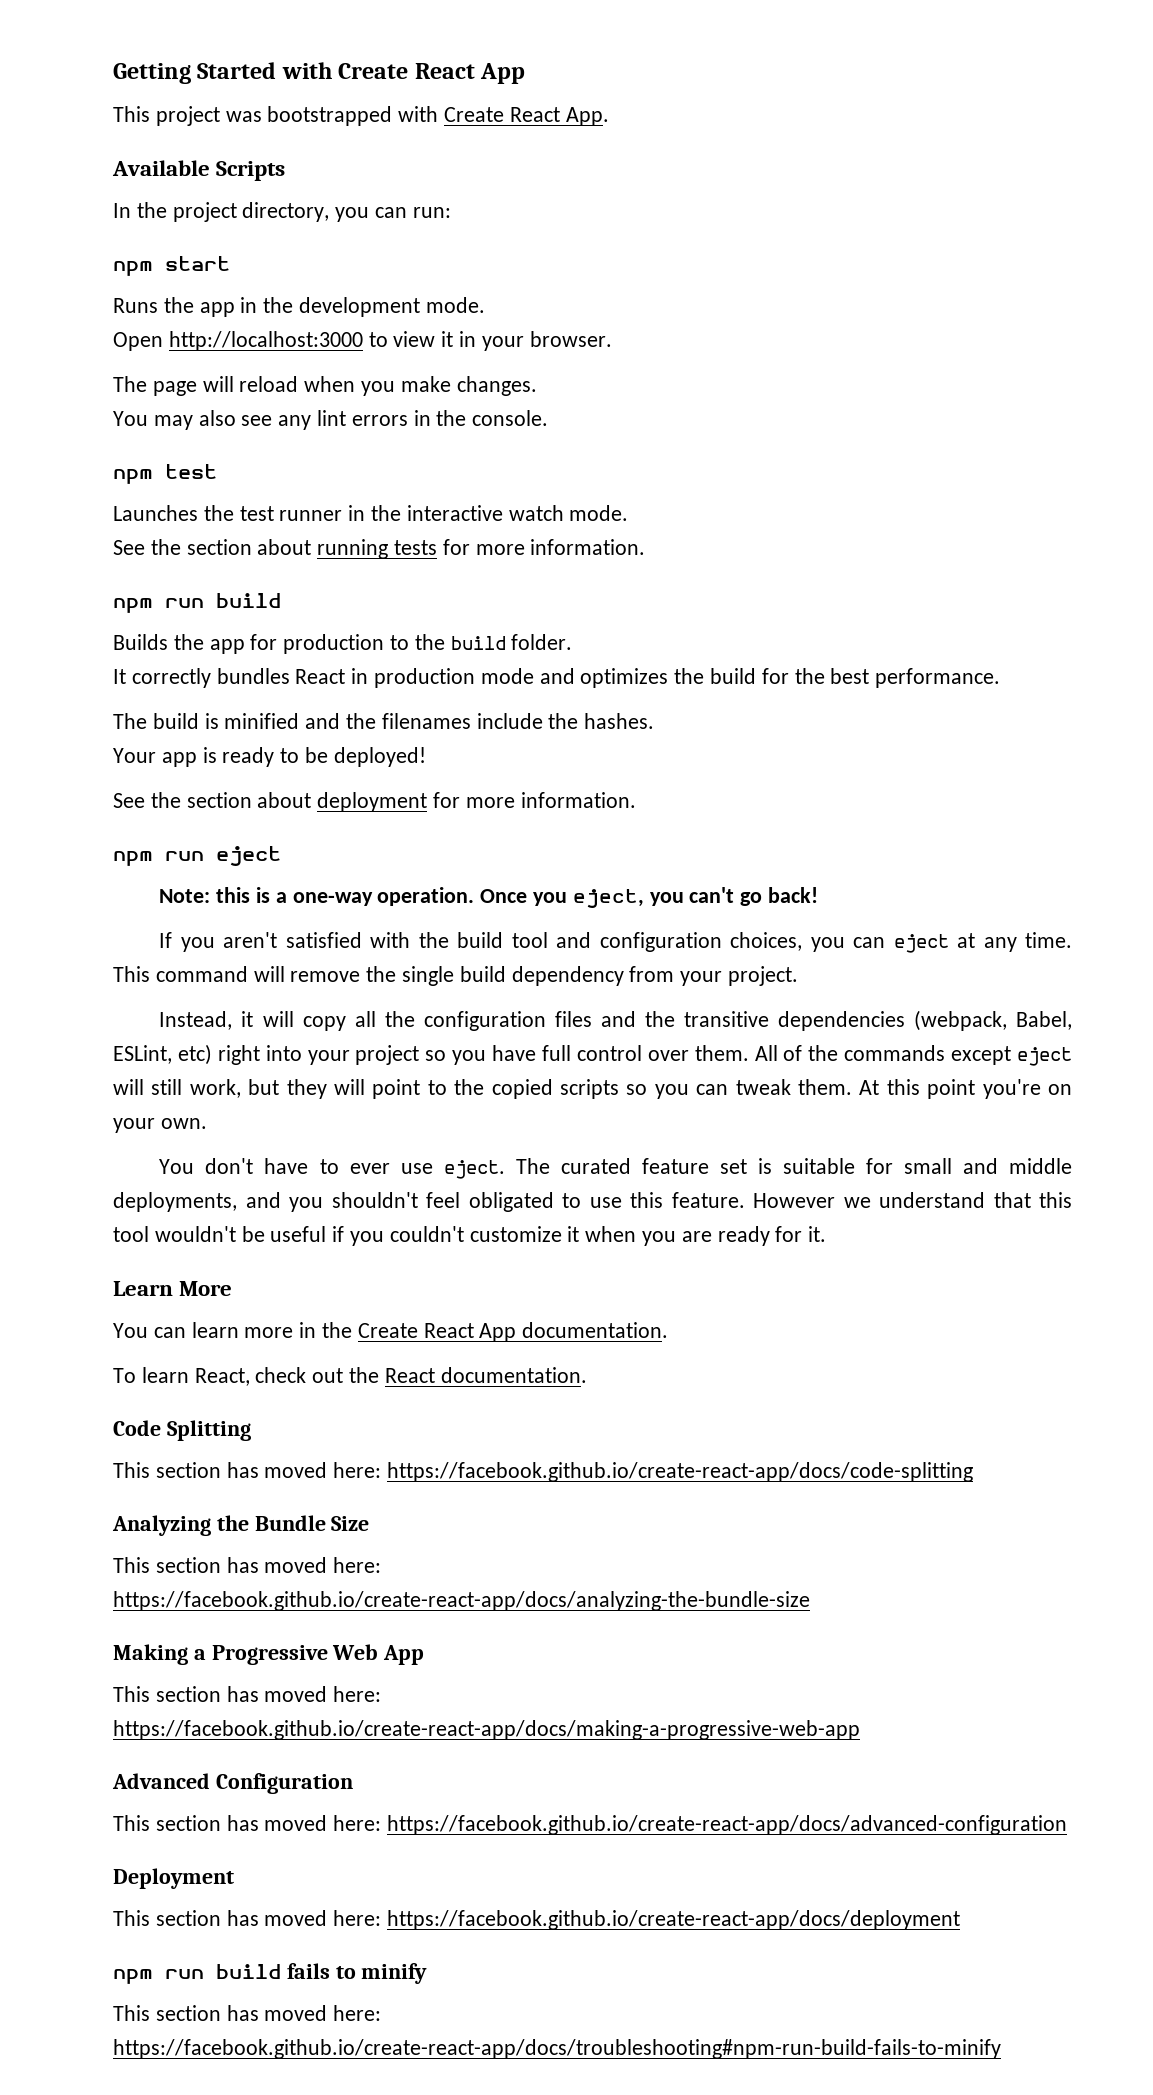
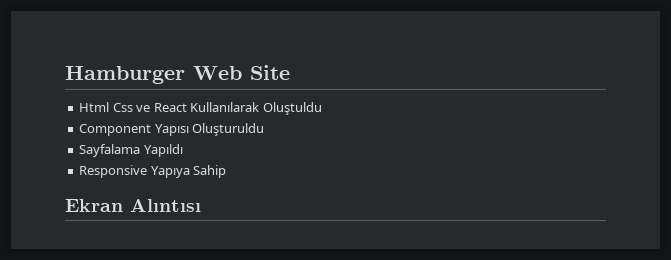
[113,62,526,84] [113,106,609,126] [112,160,286,181] [113,202,451,222] [113,256,230,276] [113,297,485,317] [113,331,612,351] [113,376,537,396] [113,410,549,430] [113,464,217,484] [113,505,629,521] [113,539,646,559] [113,593,281,613] [113,634,573,654] [113,668,1001,688] [113,713,655,729] [113,747,426,767] [113,792,636,812] [113,846,281,866] [159,887,819,908] [159,932,1072,953] [113,966,799,986] [159,1010,1072,1031] [113,1044,1073,1066] [113,1079,1072,1099] [113,1118,207,1133] [159,1158,1072,1179] [113,1192,1072,1212] [113,1226,827,1246] [113,1281,233,1296] [113,1322,669,1342] [113,1367,587,1386] [113,1420,251,1441] [113,1462,974,1482] [112,1515,370,1536] [113,1557,382,1573] [113,1591,810,1611] [113,1644,425,1665] [113,1686,382,1702] [113,1720,860,1740] [112,1773,353,1794] [113,1815,1068,1835] [113,1868,234,1889] [113,1910,961,1930] [113,1963,428,1984] [113,2005,382,2021] [113,2039,1001,2059] Getting Started with Create React App // This project was bootstrapped with Create React App. // Available Scripts // In the project directory, you can run: // npm start // Runs the app in the development mode. // Open http://localhost:3000 to view it in your browser. // The page will reload when you make changes. // You may also see any lint errors in the console. // npm test // Launches the test runner in the interactive watch mode. // See the section about running tests for more information. // npm run build // Builds the app for production to the build folder. // It correctly bundles React in production mode and optimizes the build for the best performance. // The build is minified and the filenames include the hashes. // Your app is ready to be deployed! // See the section about deployment for more information. // npm run eject // Note: this is a one-way operation. Once you eject, you can't go back! // If you aren't satisfied with the build tool and configuration choices, you can eject at any time. This command will remove the single build dependency from your project. // Instead, it will copy all the configuration files and the transitive dependencies (webpack, Babel, ESLint, etc) right into your project so you have full control over them. All of the commands except eject will still work, but they will point to the copied scripts so you can tweak them. At this point you're on your own. // You don't have to ever use eject. The curated feature set is suitable for small and middle deployments, and you shouldn't feel obligated to use this feature. However we understand that this tool wouldn't be useful if you couldn't customize it when you are ready for it. // Learn More // You can learn more in the Create React App documentation. // To learn React, check out the React documentation. // Code Splitting // This section has moved here: https://facebook.github.io/create-react-app/docs/code-splitting // Analyzing the Bundle Size // This section has moved here: https://facebook.github.io/create-react-app/docs/analyzing-the-bundle-size // Making a Progressive Web App // This section has moved here: https://facebook.github.io/create-react-app/docs/making-a-progressive-web-app // Advanced Configuration // This section has moved here: https://facebook.github.io/create-react-app/docs/advanced-configuration // Deployment // This section has moved here: https://facebook.github.io/create-react-app/docs/deployment // npm run build fails to minify // This section has moved here: https://facebook.github.io/create-react-app/docs/troubleshooting#npm-run-build-fails-to-minify -> [65,65,290,84] [79,102,322,115] [79,123,265,136] [79,144,183,157] [79,165,227,178] [65,199,201,212] Hamburger Web Site // Html Css ve React Kullanılarak Oluştuldu // Component Yapısı Oluşturuldu // Sayfalama Yapıldı // Responsive Yapıya Sahip // Ekran Alıntısı

